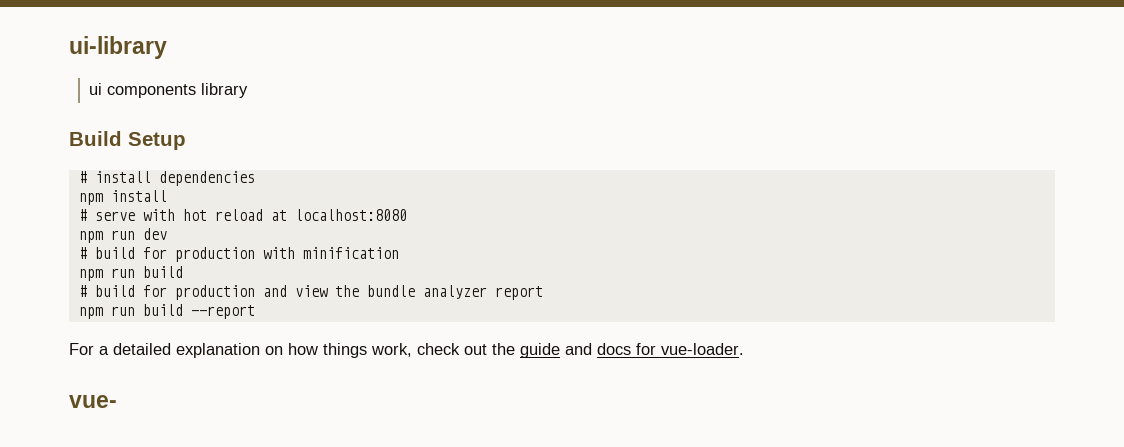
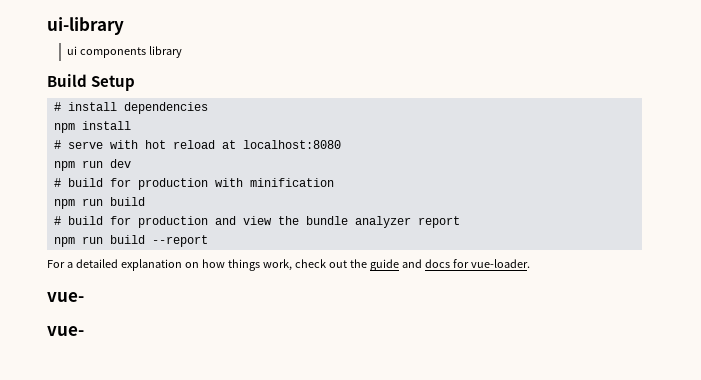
(117, 401) none -> [47,326,84,336] // vue-

